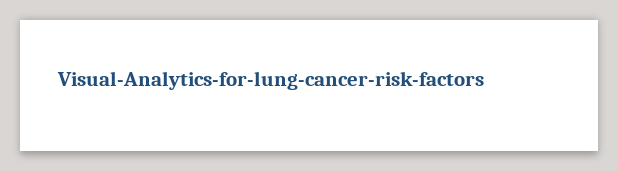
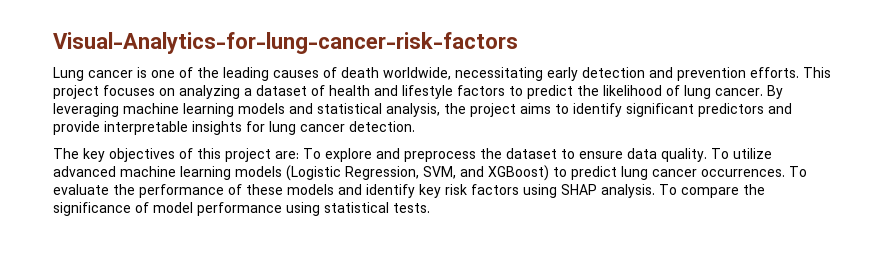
(484, 80) none -> [53,67,831,81] [53,85,783,99] [53,103,792,117] [53,121,415,135] [53,148,772,162] [53,165,807,181] [53,184,765,198] [53,202,430,216] // Lung cancer is one of the leading causes of death worldwide, necessitating early detection and prevention efforts. This project focuses on analyzing a dataset of health and lifestyle factors to predict the likelihood of lung cancer. By leveraging machine learning models and statistical analysis, the project aims to identify significant predictors and provide interpretable insights for lung cancer detection. // The key objectives of this project are: To explore and preprocess the dataset to ensure data quality. To utilize advanced machine learning models (Logistic Regression, SVM, and XGBoost) to predict lung cancer occurrences. To evaluate the performance of these models and identify key risk factors using SHAP analysis. To compare the significance of model performance using statistical tests.

